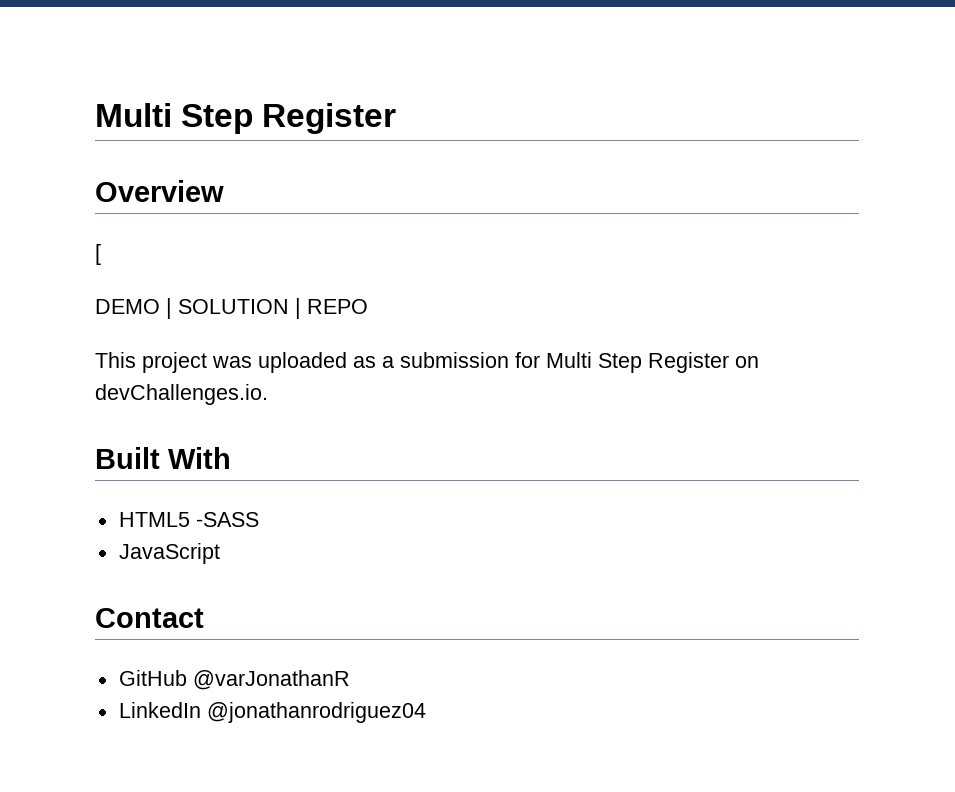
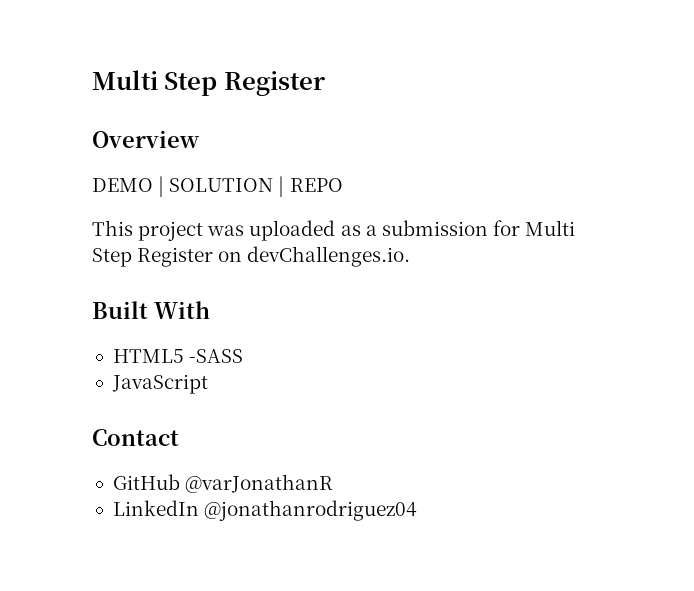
[95,244,101,265] // [ -> (200, 139) none

